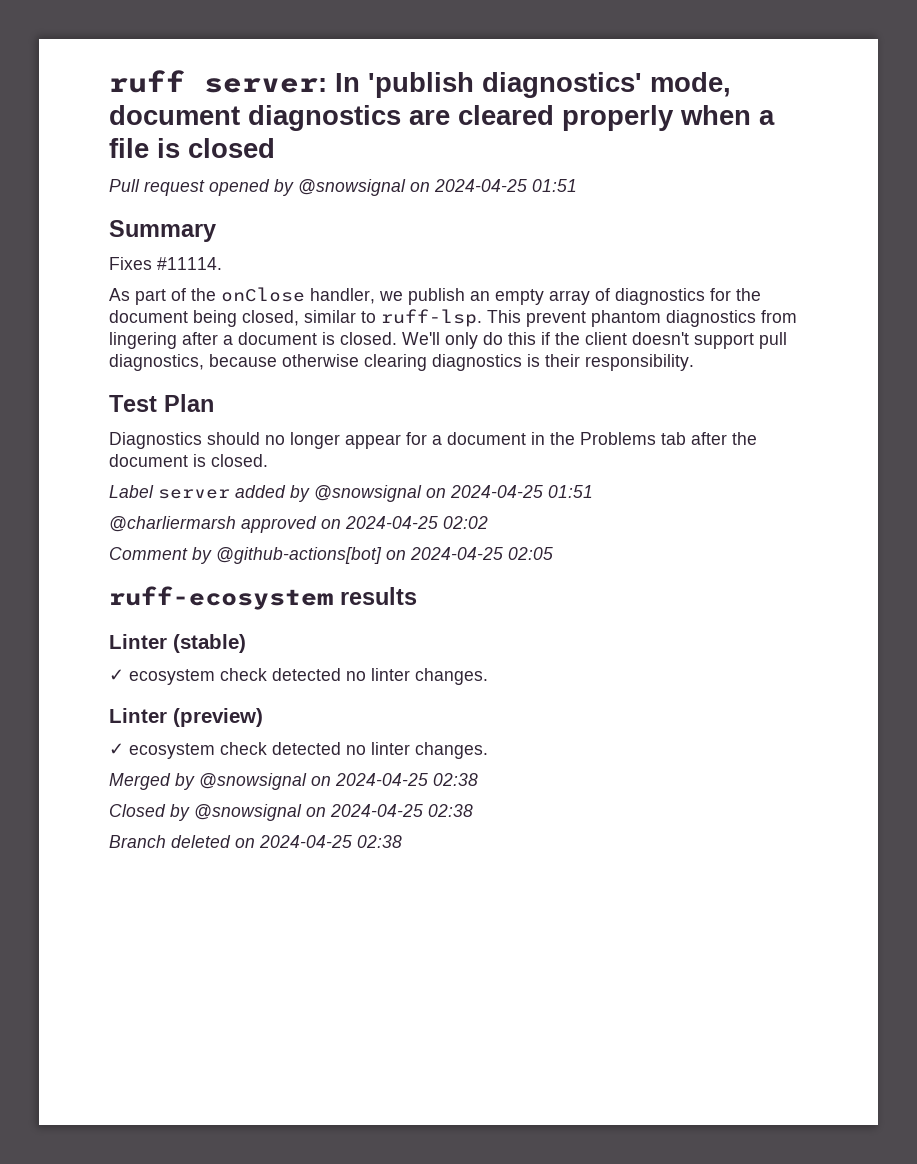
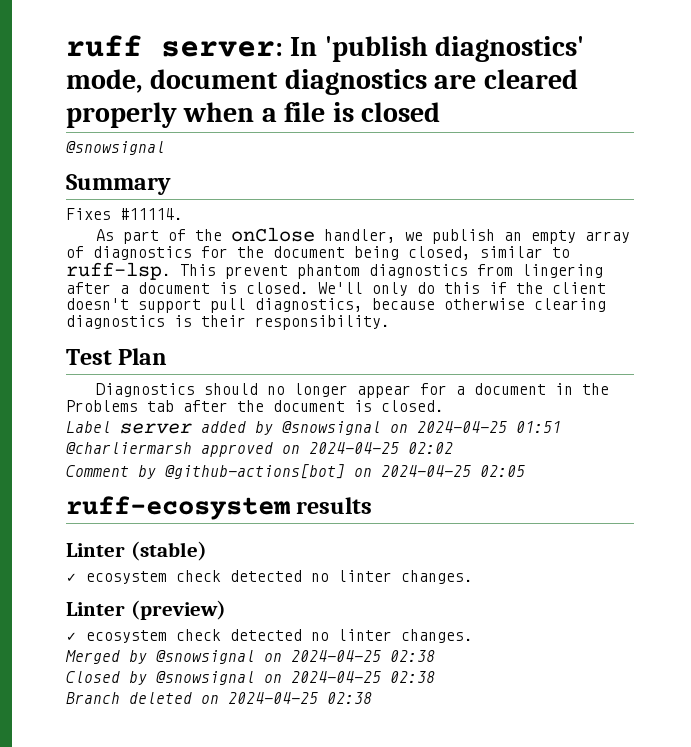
[109,179,577,196] Pull request opened by @snowsignal on 2024-04-25 01:51 -> [66,141,165,155] @snowsignal

